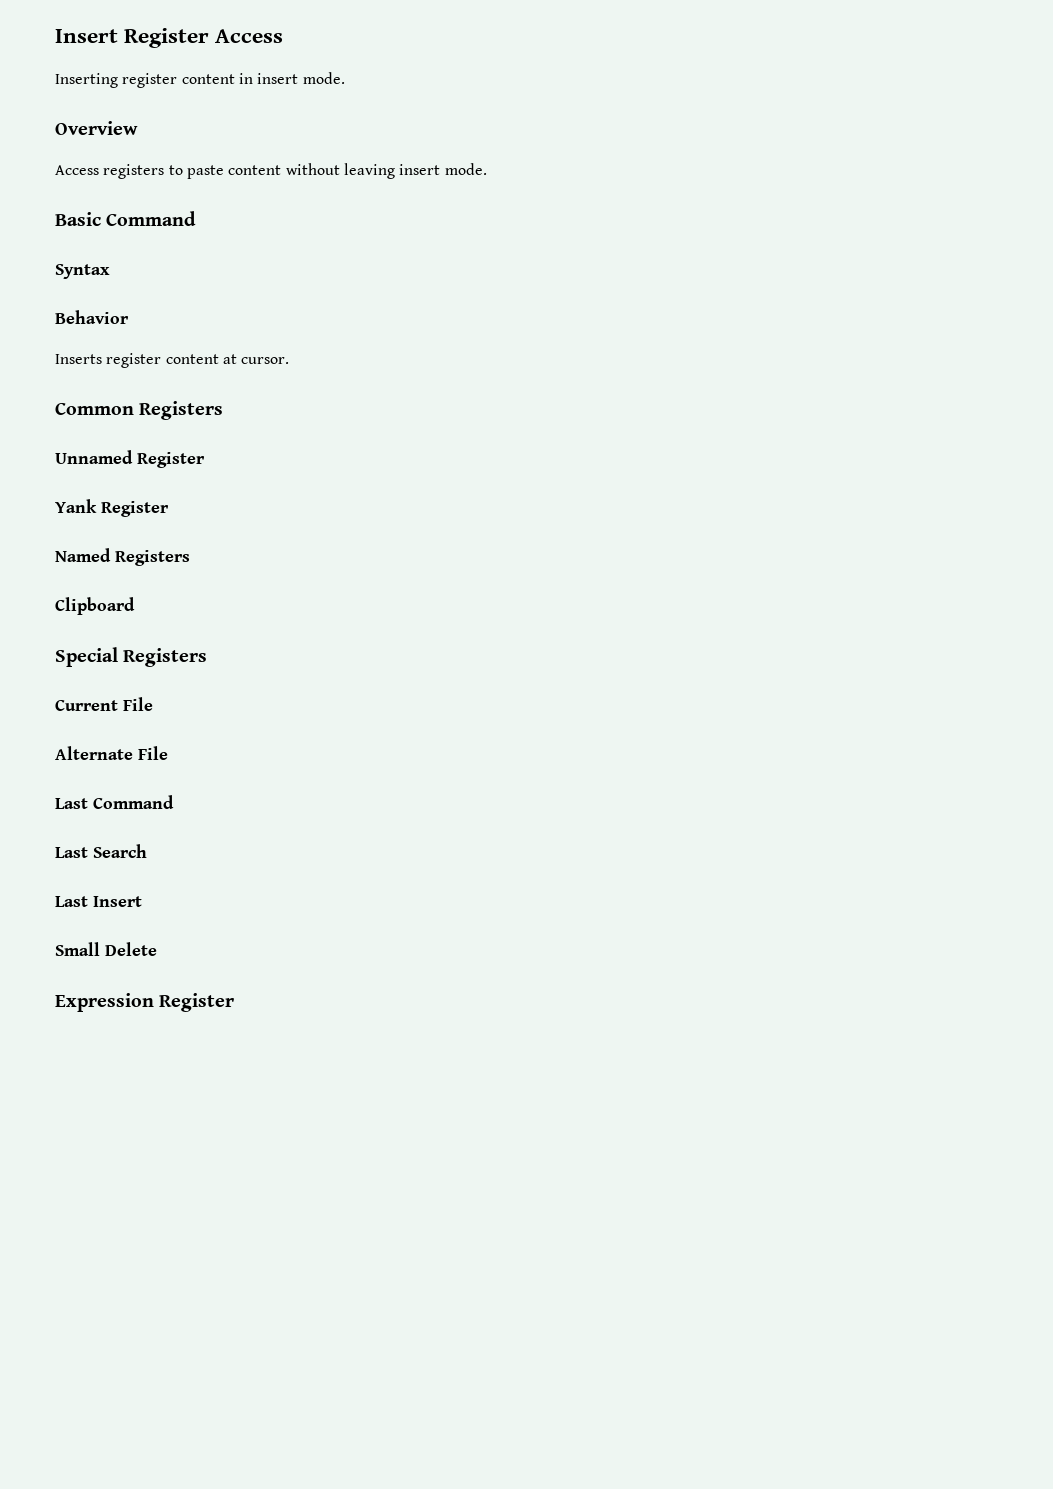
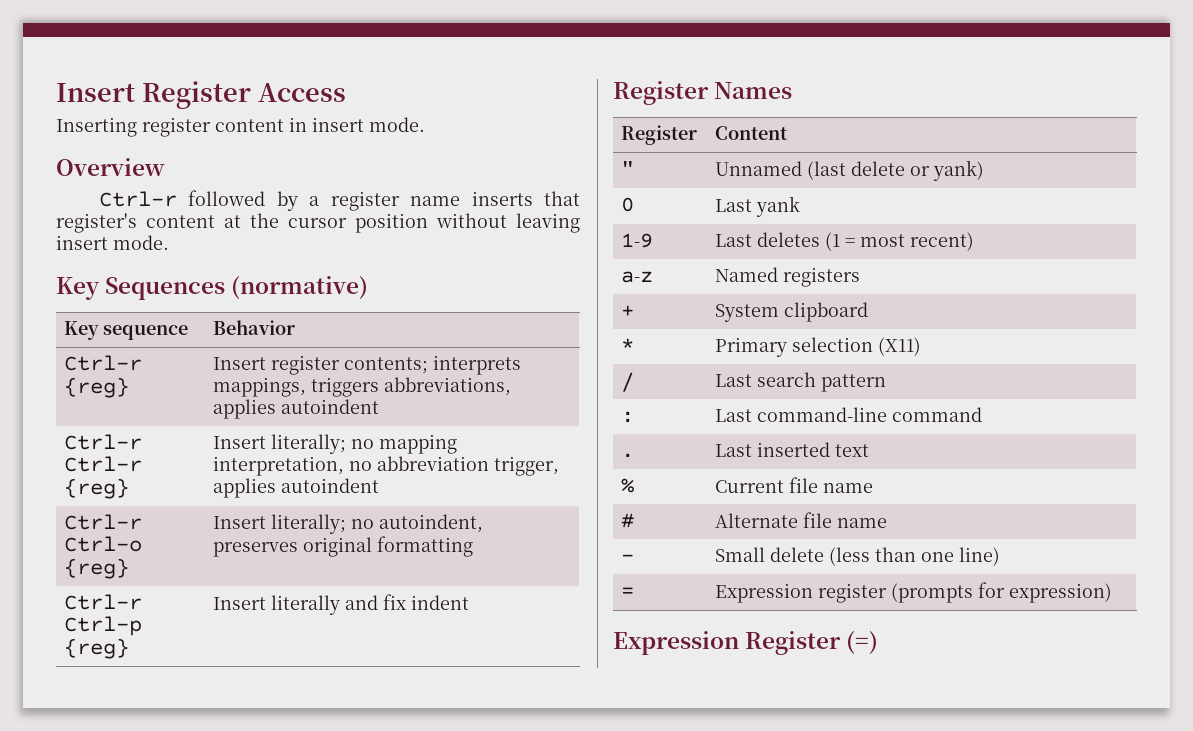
[55,163,487,179] [55,211,197,226] [55,264,110,279] [55,310,129,324] [55,353,290,368] [55,401,224,420] [55,450,205,468] [55,499,169,517] [55,548,190,566] [55,597,135,615] [55,647,208,667] [55,697,153,711] [55,746,168,760] [55,795,174,809] [55,844,147,858] [55,896,142,907] [55,942,157,956] Access registers to paste content without leaving insert mode. // Basic Command // Syntax // Behavior // Inserts register content at cursor. // Common Registers // Unnamed Register // Yank Register // Named Registers // Clipboard // Special Registers // Current File // Alternate File // Last Command // Last Search // Last Insert // Small Delete -> [98,190,580,211] [56,213,580,233] [56,235,169,250] [56,275,369,300] [63,321,188,340] [212,320,295,335] [63,355,142,371] [63,377,129,398] [212,355,521,375] [212,377,511,397] [212,399,379,419] [63,434,142,450] [63,456,142,472] [63,478,129,499] [212,434,457,454] [212,456,559,476] [212,478,379,498] [63,514,142,530] [63,536,142,552] [63,558,129,579] [212,514,483,534] [212,536,473,557] [63,594,142,610] [63,616,142,636] [63,638,129,659] [212,594,469,615] [613,81,793,105] [620,125,697,145] [714,126,787,140] [620,161,634,175] [714,160,984,181] [620,197,634,212] [714,196,800,217] [620,233,653,248] [714,232,974,251] [620,271,653,283] [714,267,860,287] [620,305,634,317] [714,302,868,322] [620,338,634,352] [714,337,921,357] [620,372,634,392] [714,372,886,392] [620,411,634,423] [714,407,982,422] [620,453,634,458] [714,442,869,457] [620,478,634,493] [714,477,873,493] [620,513,634,528] [714,512,887,528] [620,554,634,562] [714,547,1000,566] [620,587,634,597] [714,582,1112,603] Ctrl-r followed by a register name inserts that register's content at the cursor position without leaving insert mode. // Key Sequences (normative) // Key sequence | Behavior // Ctrl-r {reg} | Insert register contents; interprets mappings, triggers abbreviations, applies autoindent // Ctrl-r Ctrl-r {reg} | Insert literally; no mapping interpretation, no abbreviation trigger, applies autoindent // Ctrl-r Ctrl-o {reg} | Insert literally; no autoindent, preserves original formatting // Ctrl-r Ctrl-p {reg} | Insert literally and fix indent // Register Names // Register | Content // " | Unnamed (last delete or yank) // 0 | Last yank // 1-9 | Last deletes (1 = most recent) // a-z | Named registers // + | System clipboard // * | Primary selection (X11) // / | Last search pattern // : | Last command-line command // . | Last inserted text // % | Current file name // # | Alternate file name // - | Small delete (less than one line) // = | Expression register (prompts for expression)
(235, 1002) none -> [846,630,879,654] (=)

